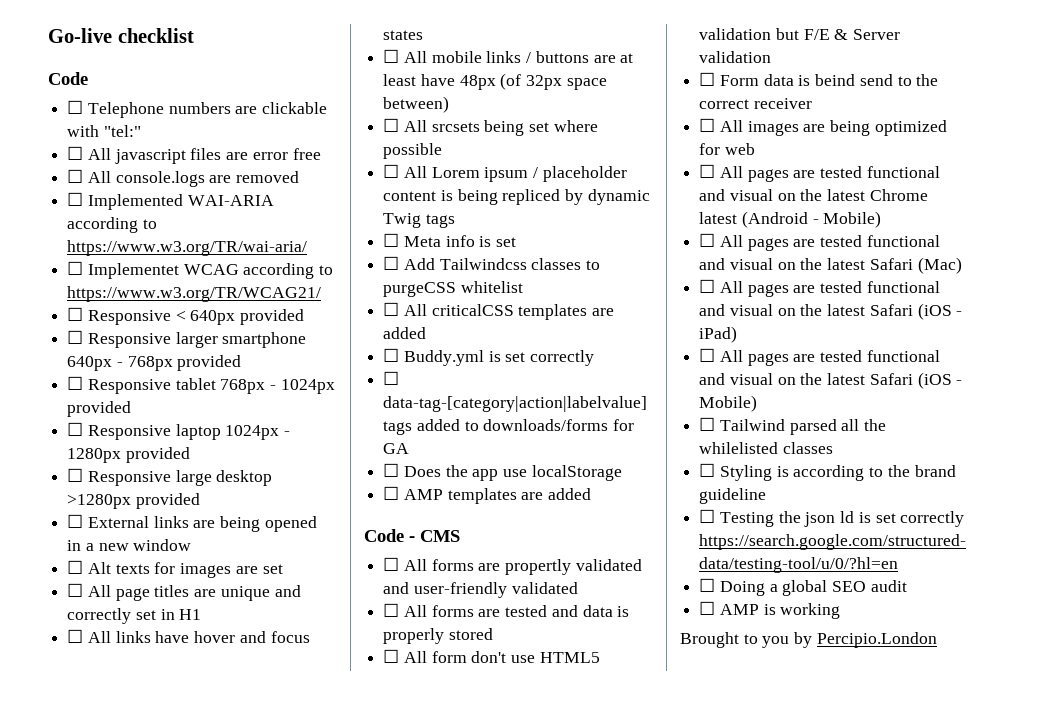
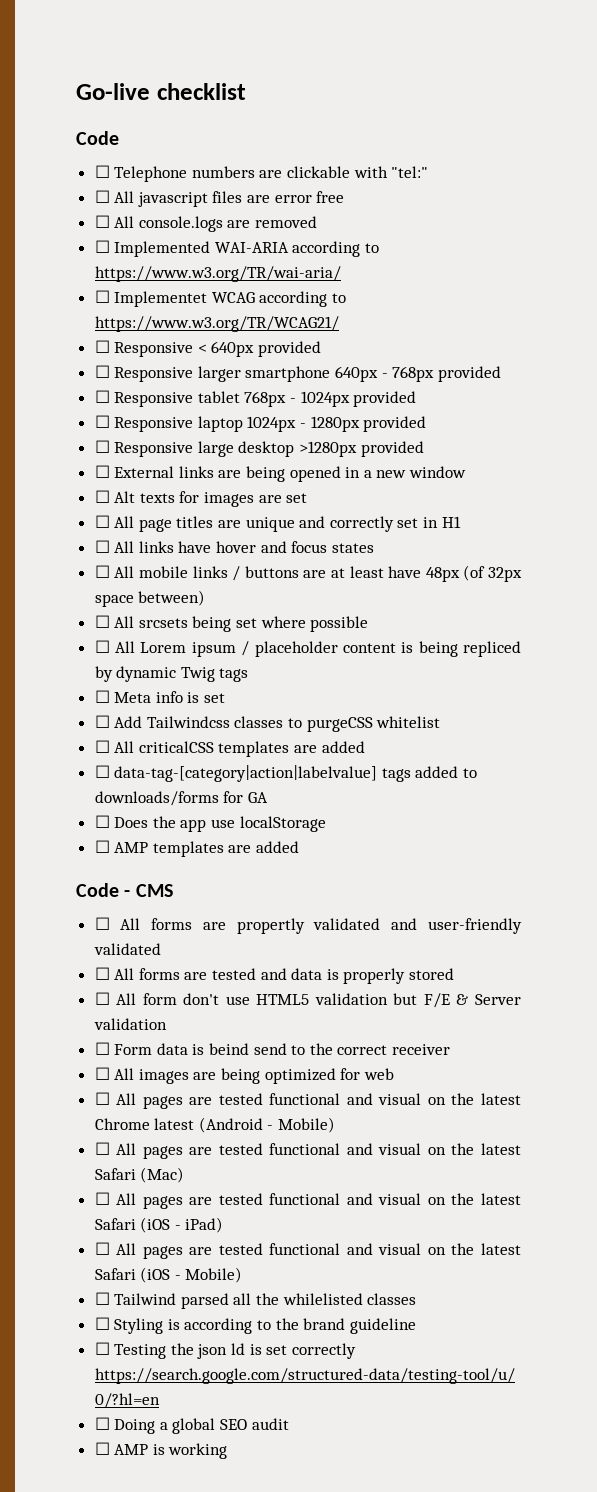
[383,348,595,366] // ☐ Buddy.yml is set correctly -> (365, 747) none
[680,632,937,648] // Brought to you by Percipio.London -> (228, 1451) none

